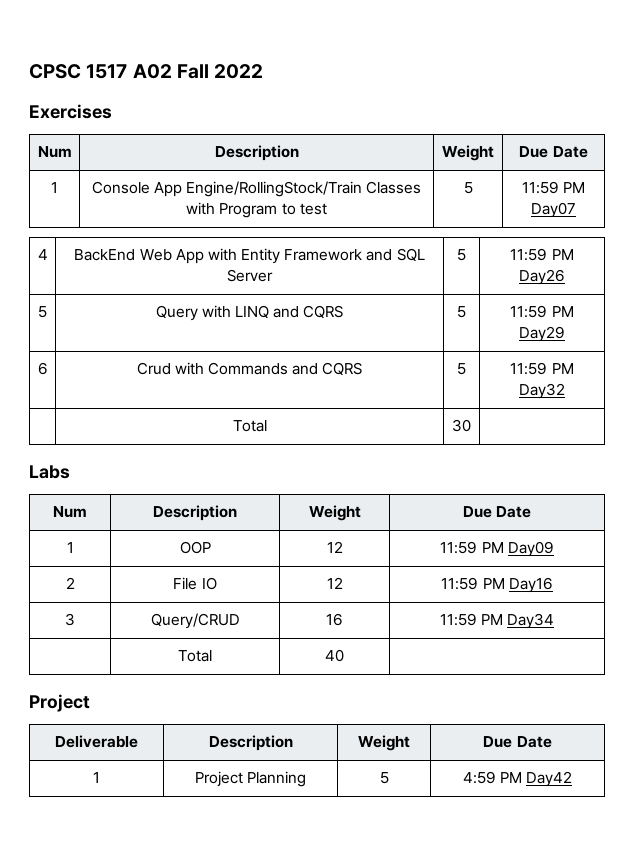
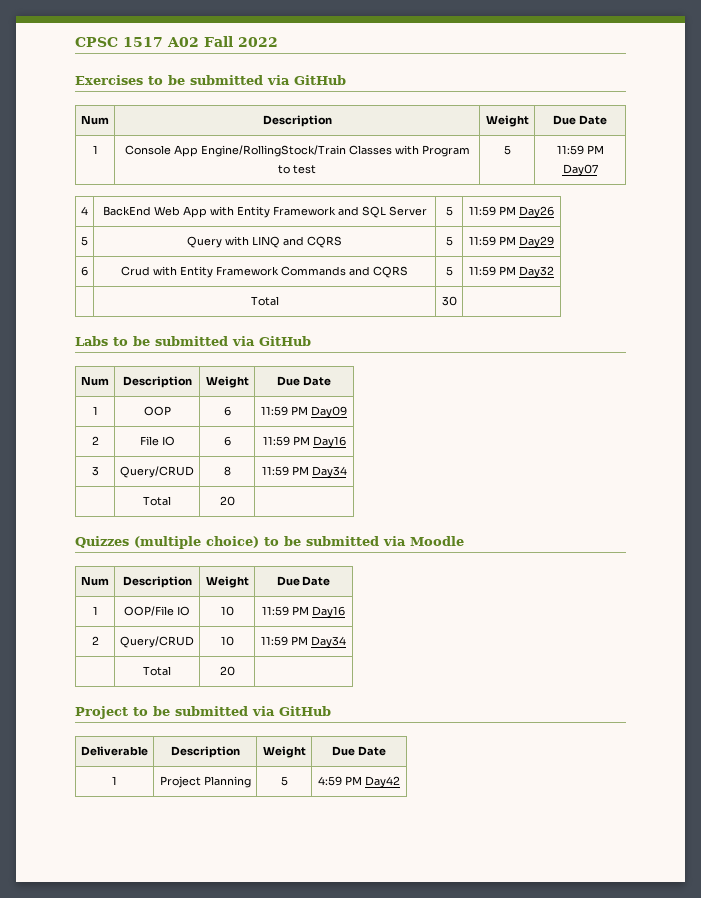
(112, 111) none -> [148,75,346,85] to be submitted via GitHub
(204, 368) none -> [180,266,279,278] Entity Framework
(70, 472) none -> [113,336,311,346] to be submitted via GitHub
[326,541,343,553] 12 -> [223,406,231,416] 6
[326,577,343,589] 12 -> [223,436,231,446] 6
[326,613,343,626] [439,613,555,629] [178,650,213,662] [325,649,344,662] [29,694,90,712] 16 | 11:59 PM Day34 // | Total | 40 | // Project -> [223,466,231,476] [261,466,347,478] [143,496,171,506] [219,496,235,506] [75,536,464,549] [81,576,109,586] [122,576,192,588] [205,576,249,588] [276,576,331,586] [92,606,98,615] [124,606,190,616] [220,606,234,616] [262,606,345,618] [91,636,99,645] [120,636,194,648] [220,636,234,646] [261,636,346,648] [143,666,171,676] [219,666,235,676] [75,706,331,719] 8 | 11:59 PM Day34 // | Total | 20 | // Quizzes (multiple choice) to be submitted via Moodle // Num | Description | Weight | Due Date // 1 | OOP/File IO | 10 | 11:59 PM Day16 // 2 | Query/CRUD | 10 | 11:59 PM Day34 // | Total | 20 | // Project to be submitted via GitHub

